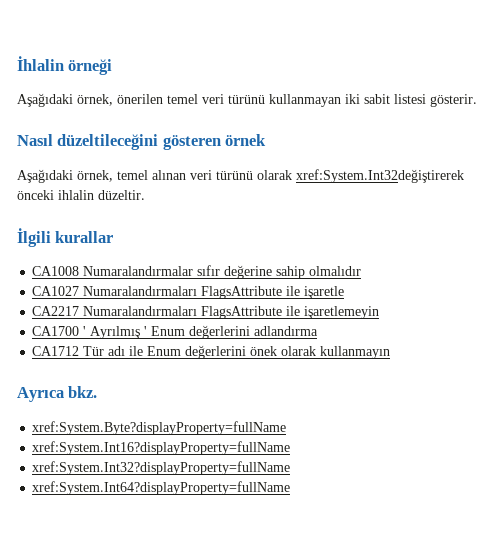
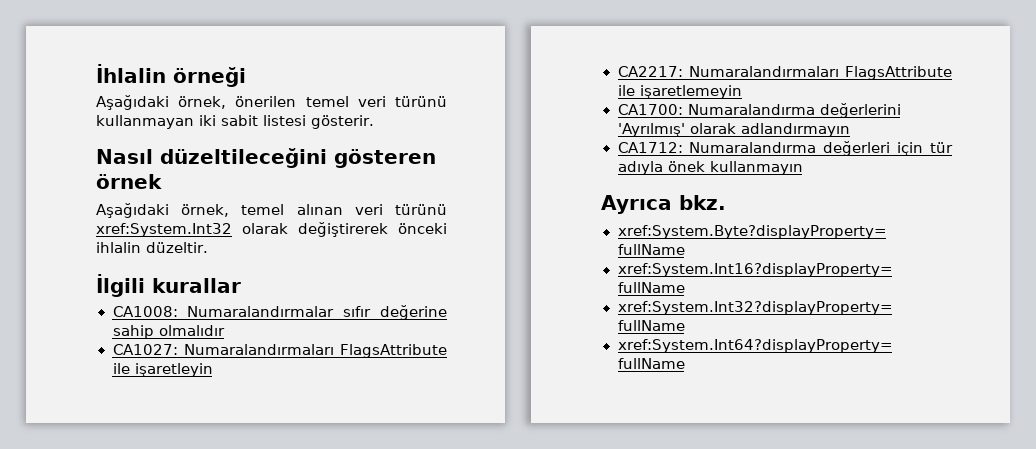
[257,169,464,183] olarak xref:System.Int32değiştirerek -> [96,222,388,237] xref:System.Int32 olarak değiştirerek
[32,266,80,276] CA1008 -> [112,306,178,317] CA1008:
[32,286,345,299] [32,306,80,316] CA1027 Numaralandırmaları FlagsAttribute ile işaretle // CA2217 -> [112,344,447,358] [112,363,213,377] [617,66,683,77] CA1027: Numaralandırmaları FlagsAttribute ile işaretleyin // CA2217:
[32,325,319,339] [32,345,317,359] CA1700 ' Ayrılmış ' Enum değerlerini adlandırma // CA1712 Tür adı ile Enum değerlerini önek olarak -> [617,103,901,118] [617,123,851,137] [617,141,953,156] [617,161,705,175] CA1700: Numaralandırma değerlerini 'Ayrılmış' olarak adlandırmayın // CA1712: Numaralandırma değerleri için tür adıyla önek

